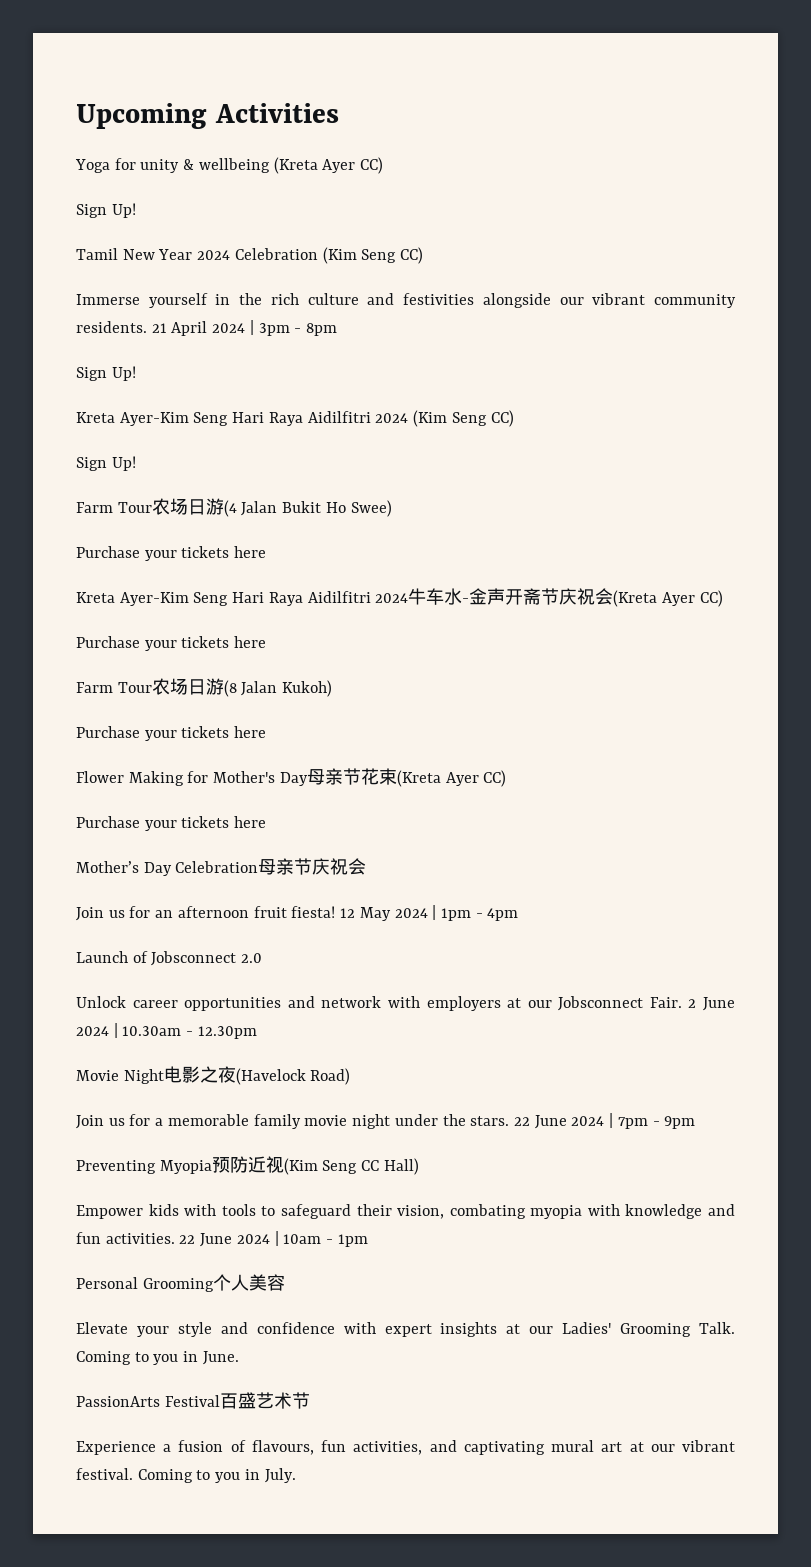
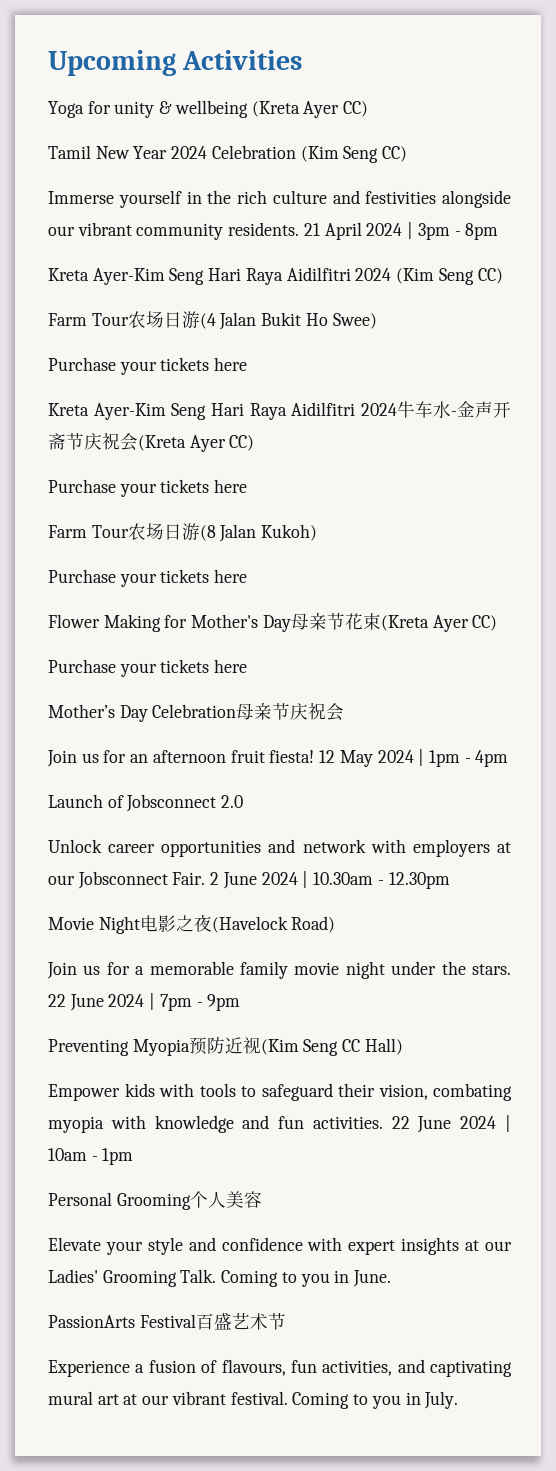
[76,203,136,218] // Sign Up! -> (369, 109) none
[76,366,136,381] // Sign Up! -> (499, 231) none
[76,456,136,471] // Sign Up! -> (503, 276) none

